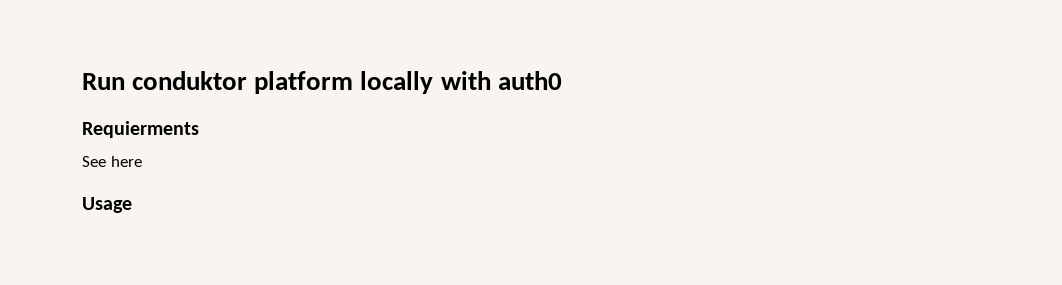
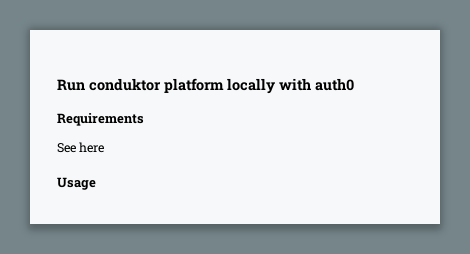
[82,121,199,138] Requierments -> [57,113,144,126] Requirements

